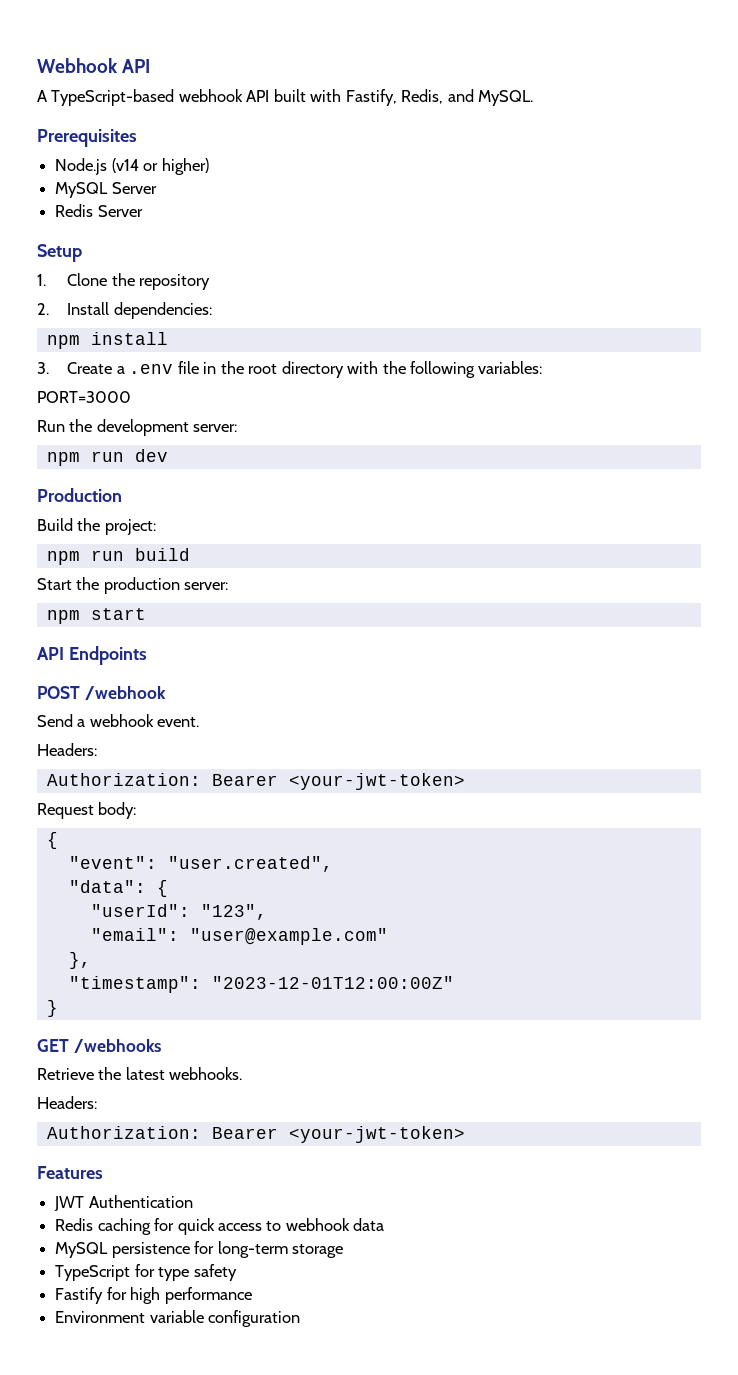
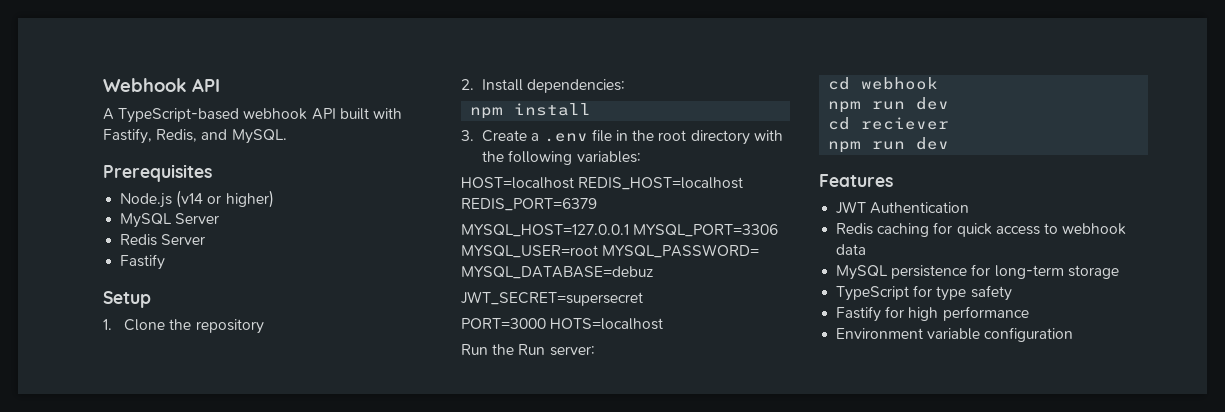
(143, 211) none -> [120,254,166,270] // Fastify
(543, 367) none -> [461,177,744,190] [461,198,597,211] [461,224,779,237] [461,244,760,258] [461,266,653,279] [461,291,643,306] // HOST=localhost REDIS_HOST=localhost REDIS_PORT=6379 // MYSQL_HOST=127.0.0.1 MYSQL_PORT=3306 MYSQL_USER=root MYSQL_PASSWORD= MYSQL_DATABASE=debuz // JWT_SECRET=supersecret
(131, 397) none -> [550,318,664,330] HOTS=localhost
[96,419,238,436] [46,449,168,466] [37,488,122,502] [37,518,156,535] [46,548,190,565] [37,577,229,594] [46,608,146,624] [37,646,147,665] [37,686,166,700] [37,714,200,727] [37,743,97,756] [46,773,465,790] [37,802,137,819] [46,832,58,849] [68,856,333,872] [68,880,168,897] [90,904,267,920] [90,928,388,945] [68,952,91,969] [68,976,454,993] [46,1000,58,1017] [37,1039,161,1053] [37,1067,243,1080] [37,1096,97,1109] [46,1126,465,1143] development server: // npm run dev // Production // Build the project: // npm run build // Start the production server: // npm start // API Endpoints // POST /webhook // Send a webhook event. // Headers: // Authorization: Bearer <your-jwt-token> // Request body: // { // "event": "user.created", // "data": { // "userId": "123", // "email": "user@example.com" // }, // "timestamp": "2023-12-01T12:00:00Z" // } // GET /webhooks // Retrieve the latest webhooks. // Headers: // Authorization: Bearer <your-jwt-token> -> [518,344,595,356] [828,77,939,90] [828,97,950,113] [828,117,950,130] [828,137,950,153] Run server: // cd webhook // npm run dev // cd reciever // npm run dev

